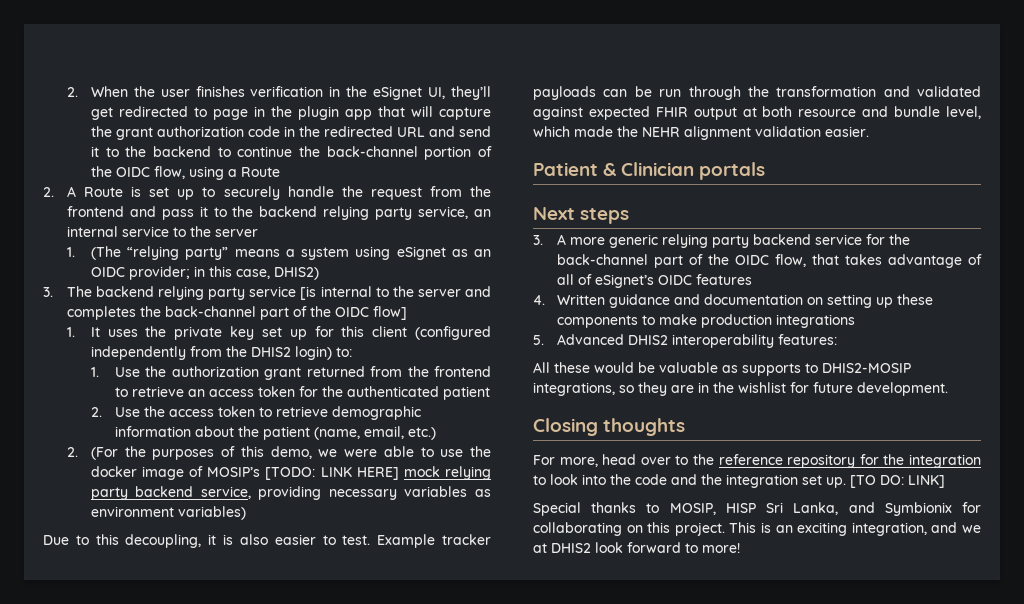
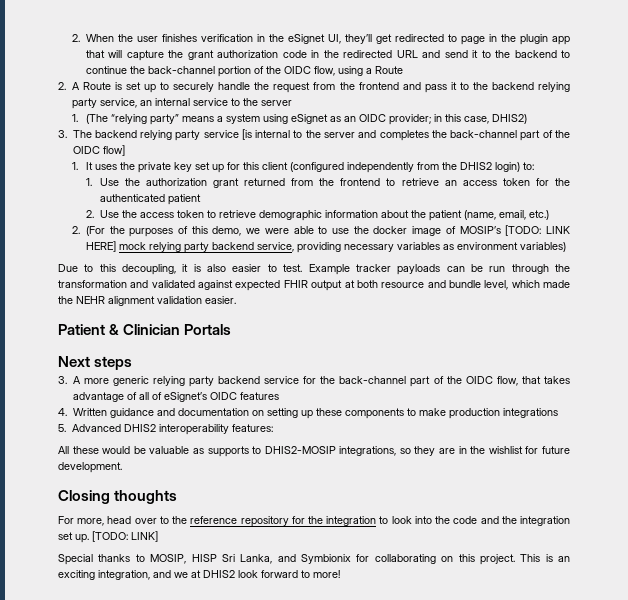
[699,162,766,180] portals -> [184,324,232,335] Portals
[850,475,904,488] [TO DO: -> [92,531,128,542] [TODO:

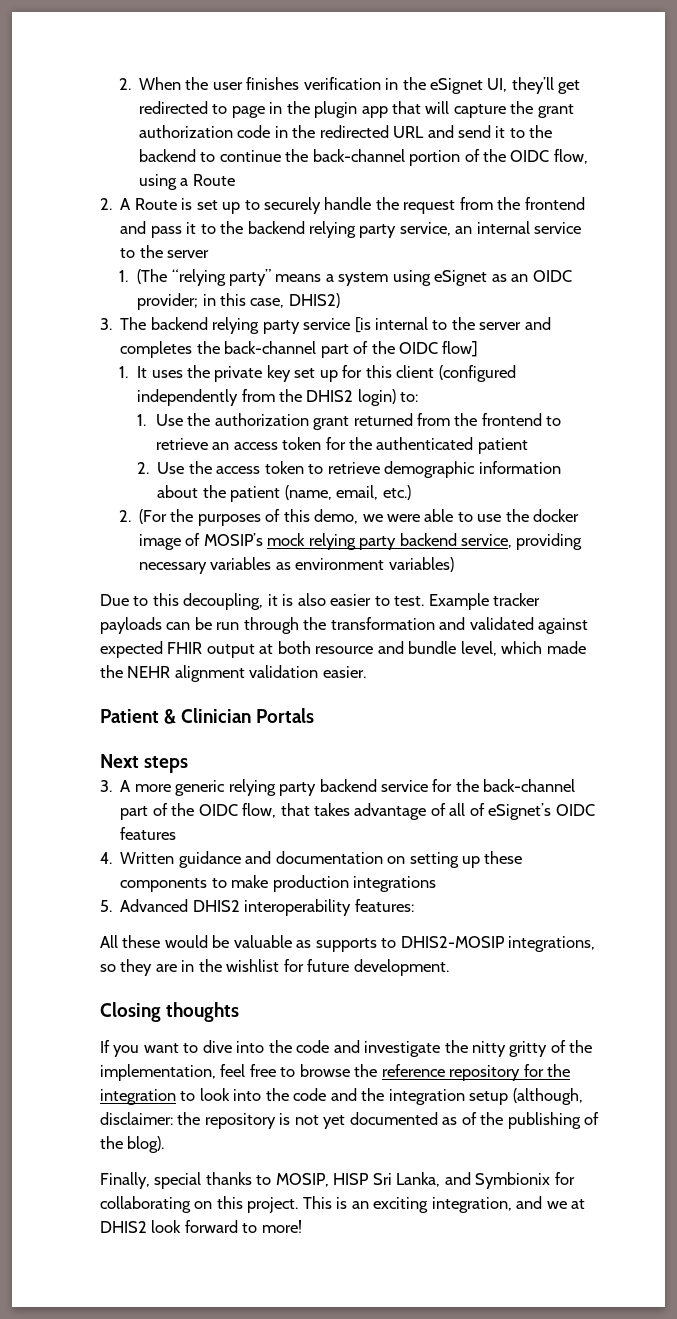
[505,225,570,236] [85,241,116,252] [TODO: LINK HERE] -> (263, 539) none
[58,516,169,526] For more, head over to -> [100,1040,593,1057] [100,1064,350,1081] If you want to dive into the code and investigate the nitty gritty of the implementation, feel free to browse
[58,531,158,543] [58,554,93,565] set up. [TODO: LINK] // Special -> [469,1088,583,1105] [100,1112,600,1129] [100,1136,165,1153] [100,1172,202,1189] setup (although, disclaimer: the repository is not yet documented as of the publishing of the blog). // Finally, special

